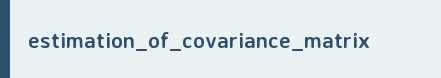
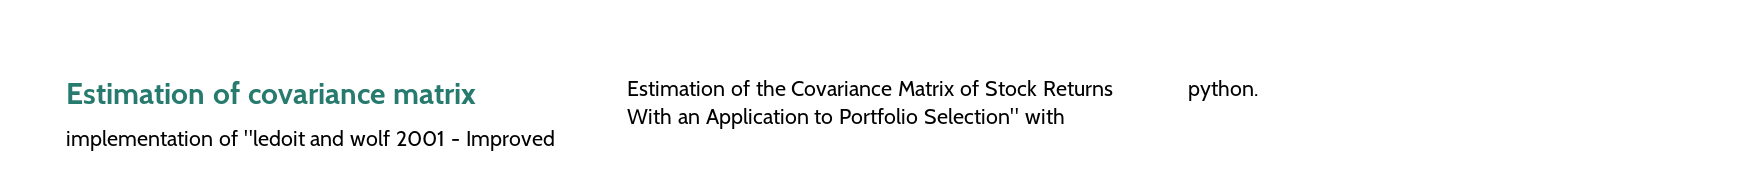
[28,32,370,51] estimation_of_covariance_matrix -> [66,81,477,104] [66,130,555,151] [627,80,1113,96] [627,108,1065,129] [1188,80,1258,101] Estimation of covariance matrix // implementation of "ledoit and wolf 2001 - Improved Estimation of the Covariance Matrix of Stock Returns With an Application to Portfolio Selection" with python.

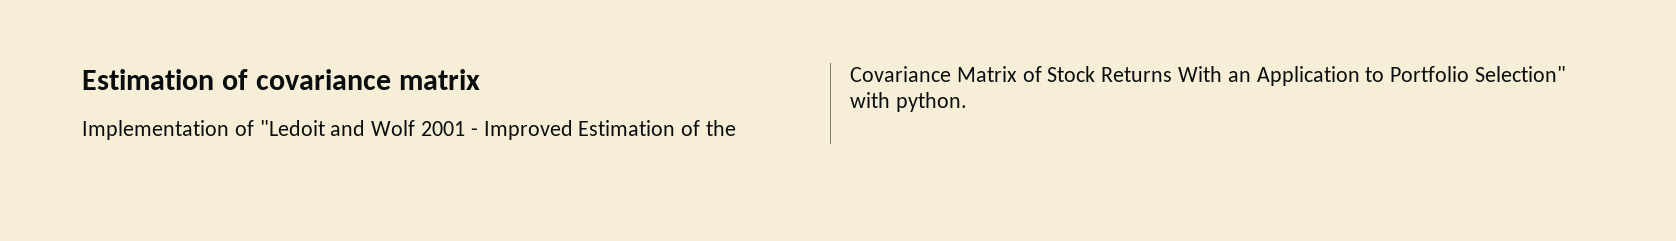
[66,130,391,151] implementation of "ledoit and wolf -> [82,120,416,140] Implementation of "Ledoit and Wolf

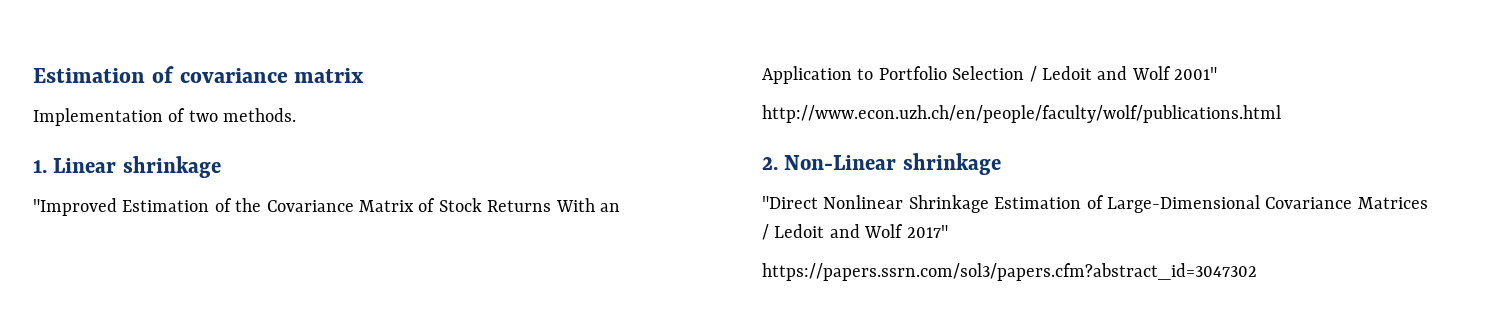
[259,120,573,140] "Ledoit and Wolf 2001 - Improved -> [188,108,297,122] [33,156,221,178] [33,198,117,216] two methods. // 1. Linear shrinkage // "Improved
[1475,66,1567,82] [850,92,967,112] Selection" with python. -> [952,66,1218,82] [762,105,1281,123] [762,153,1001,175] [762,195,1428,213] [762,224,948,240] [762,263,1257,281] Selection / Ledoit and Wolf 2001" // http://www.econ.uzh.ch/en/people/faculty/wolf/publications.html // 2. Non-Linear shrinkage // "Direct Nonlinear Shrinkage Estimation of Large-Dimensional Covariance Matrices / Ledoit and Wolf 2017" // https://papers.ssrn.com/sol3/papers.cfm?abstract_id=3047302

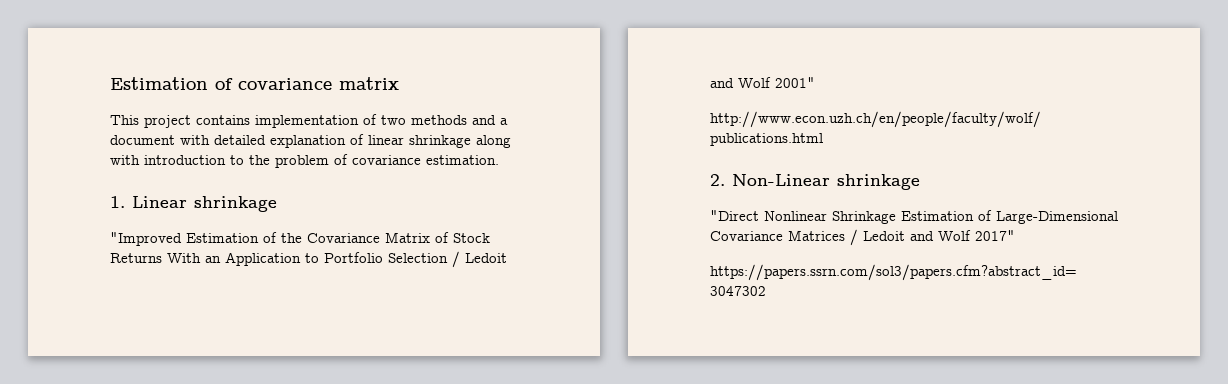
[33,108,297,126] Implementation of two methods. -> [110,114,508,128] [110,134,511,148] [110,154,499,168] This project contains implementation of two methods and a document with detailed explanation of linear shrinkage along with introduction to the problem of covariance estimation.

